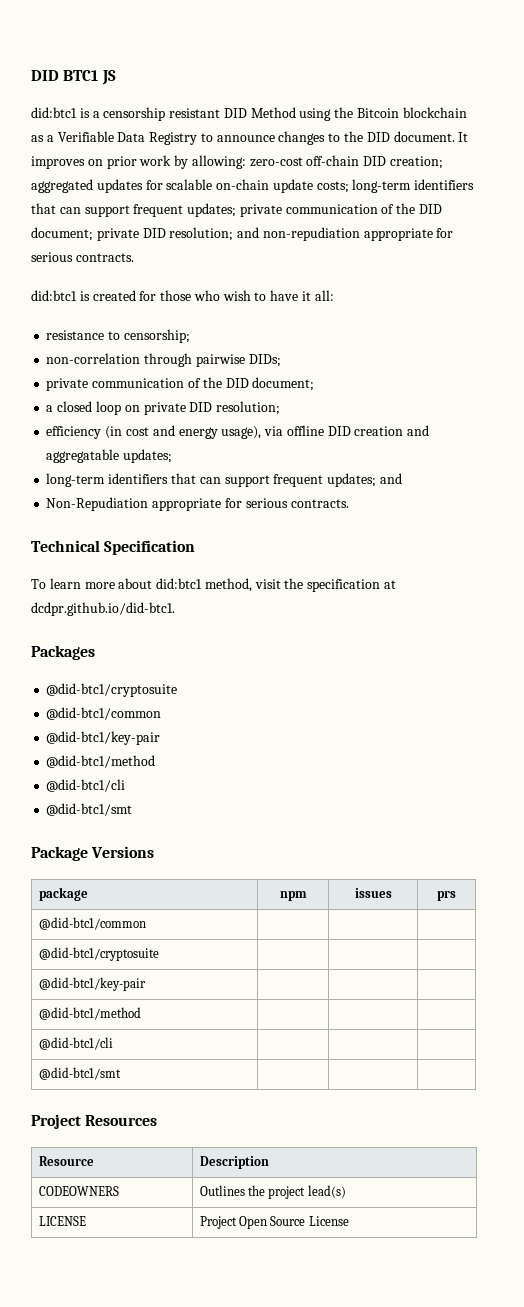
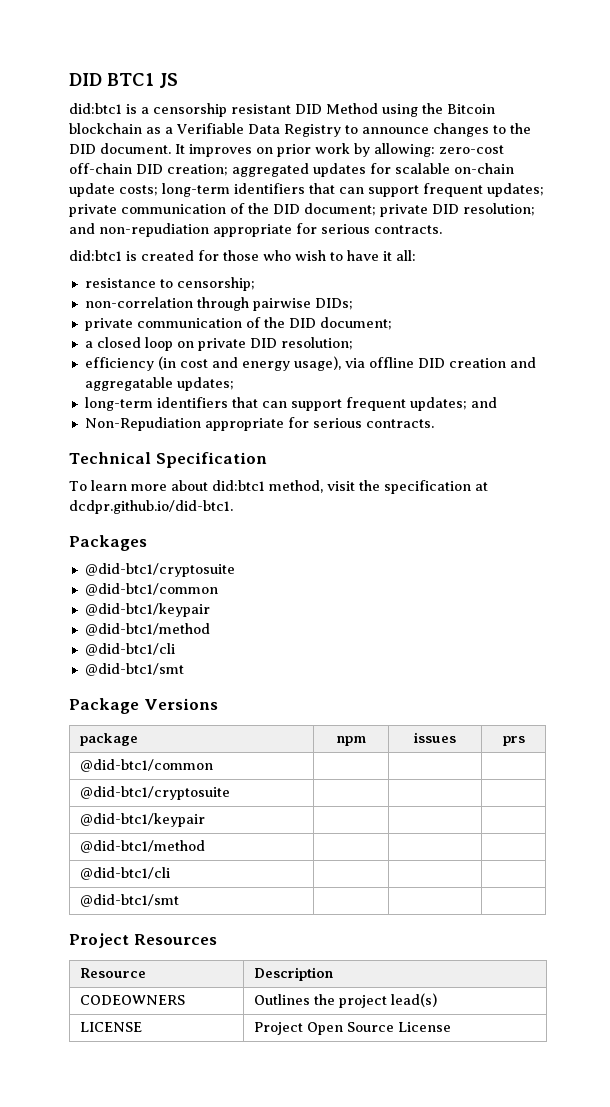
[46,731,161,745] @did-btc1/key-pair -> [84,603,210,617] @did-btc1/keypair
[38,977,146,991] @did-btc1/key-pair -> [80,813,206,827] @did-btc1/keypair

